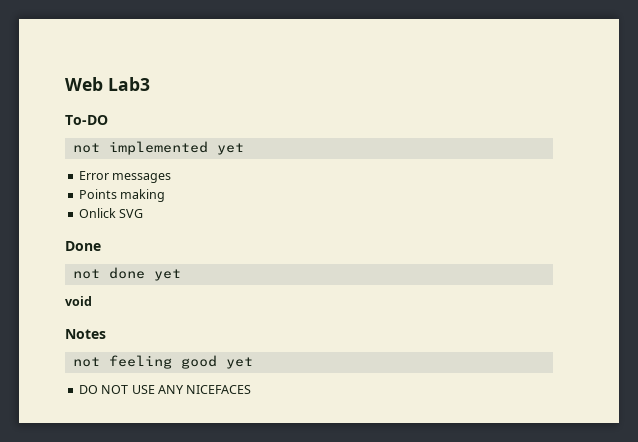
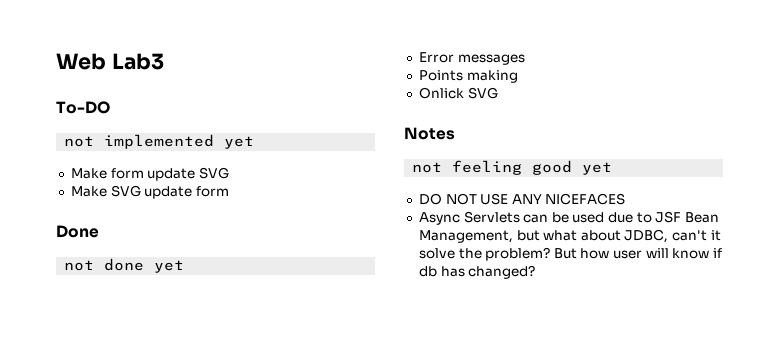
(244, 149) none -> [70,167,229,181] [70,185,229,199] [56,225,99,238] [64,258,185,273] // Make form update SVG // Make SVG update form // Done // not done yet
[65,241,101,251] [72,267,181,281] [65,296,92,306] // Done // not done yet // void -> (498, 93) none
(252, 389) none -> [418,211,720,225] [418,229,721,243] [418,247,723,261] [418,265,536,279] // Async Servlets can be used due to JSF Bean Management, but what about JDBC, can't it solve the problem? But how user will know if db has changed?

